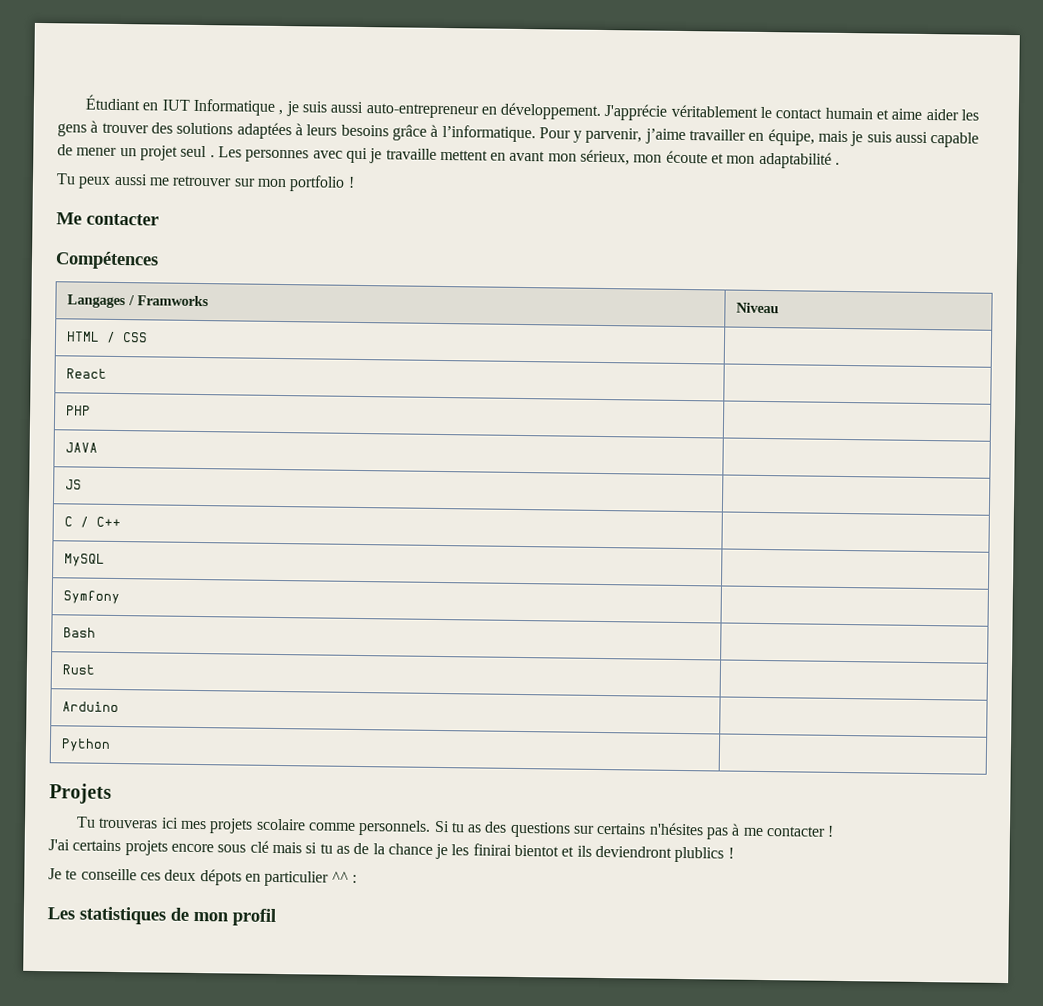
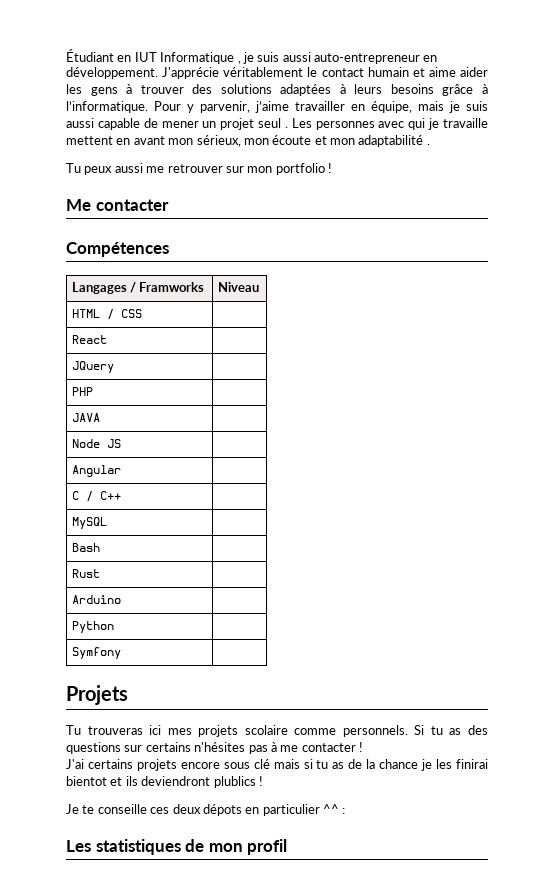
(107, 373) none -> [71,361,114,373] // JQuery |
(98, 447) none -> [71,439,100,448] Node
(82, 484) none -> [71,465,121,477] // Angular |
[62,590,120,605] // Symfony | -> (107, 523) none
(111, 745) none -> [71,647,121,659] // Symfony |

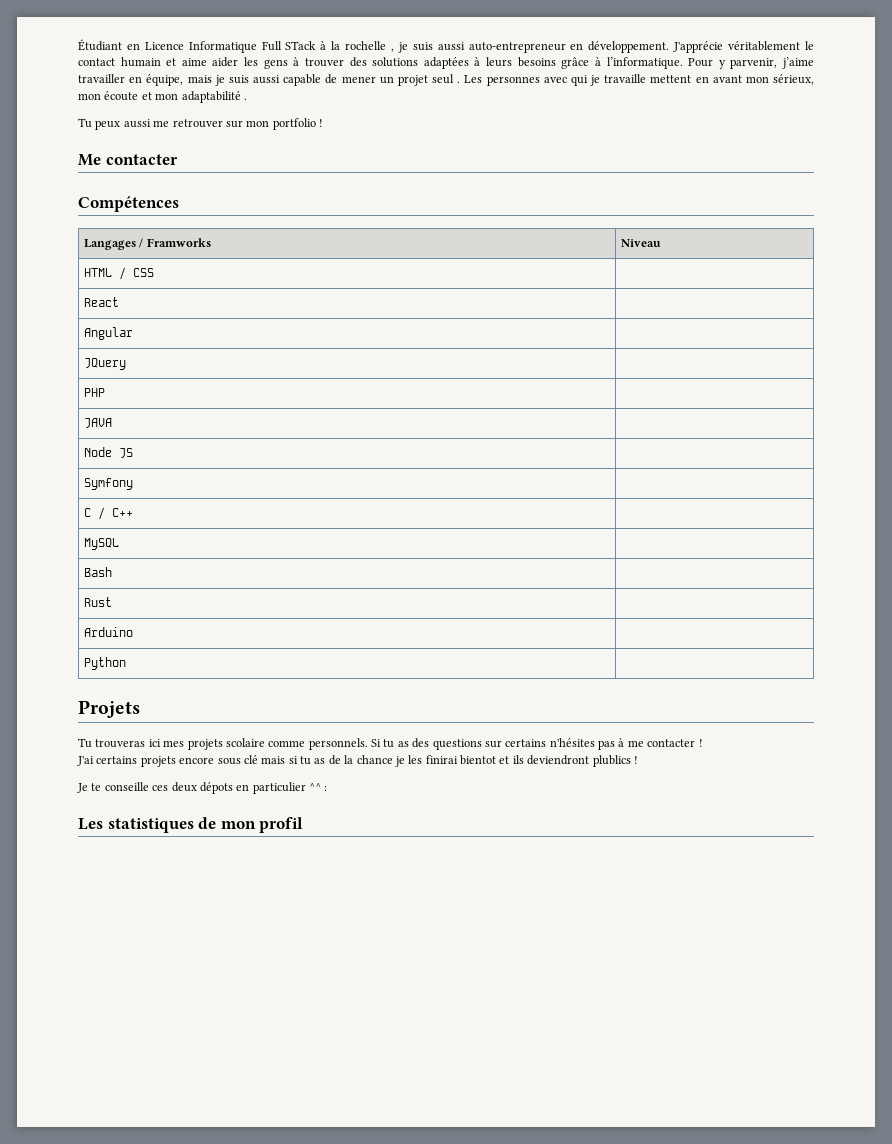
[134,52,235,64] IUT Informatique -> [144,41,387,53] Licence Informatique Full STack à la rochelle
(107, 339) none -> [84,327,134,340] // Angular |
[71,465,121,477] Angular -> [84,478,134,490] Symfony
[71,647,121,659] // Symfony | -> (127, 663) none

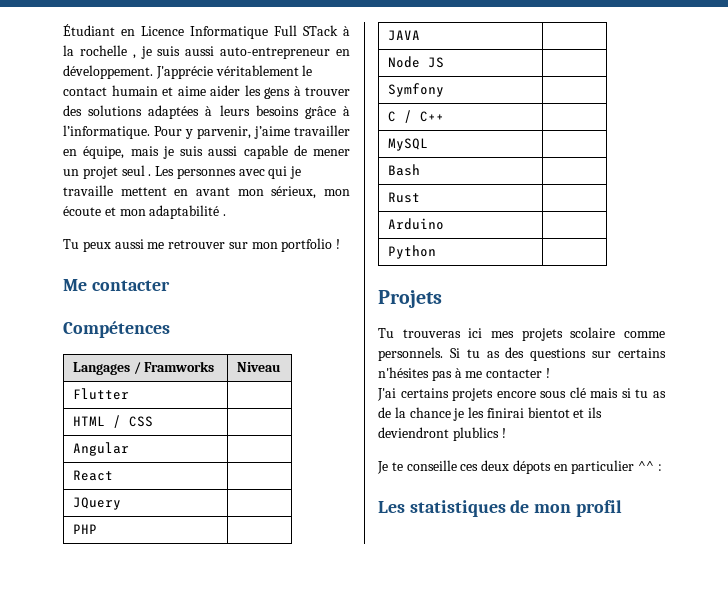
(662, 243) none -> [72,388,129,400] // Flutter |
[84,297,120,307] [84,327,134,340] React | // Angular -> [72,442,129,456] [72,470,113,481] Angular | // React

